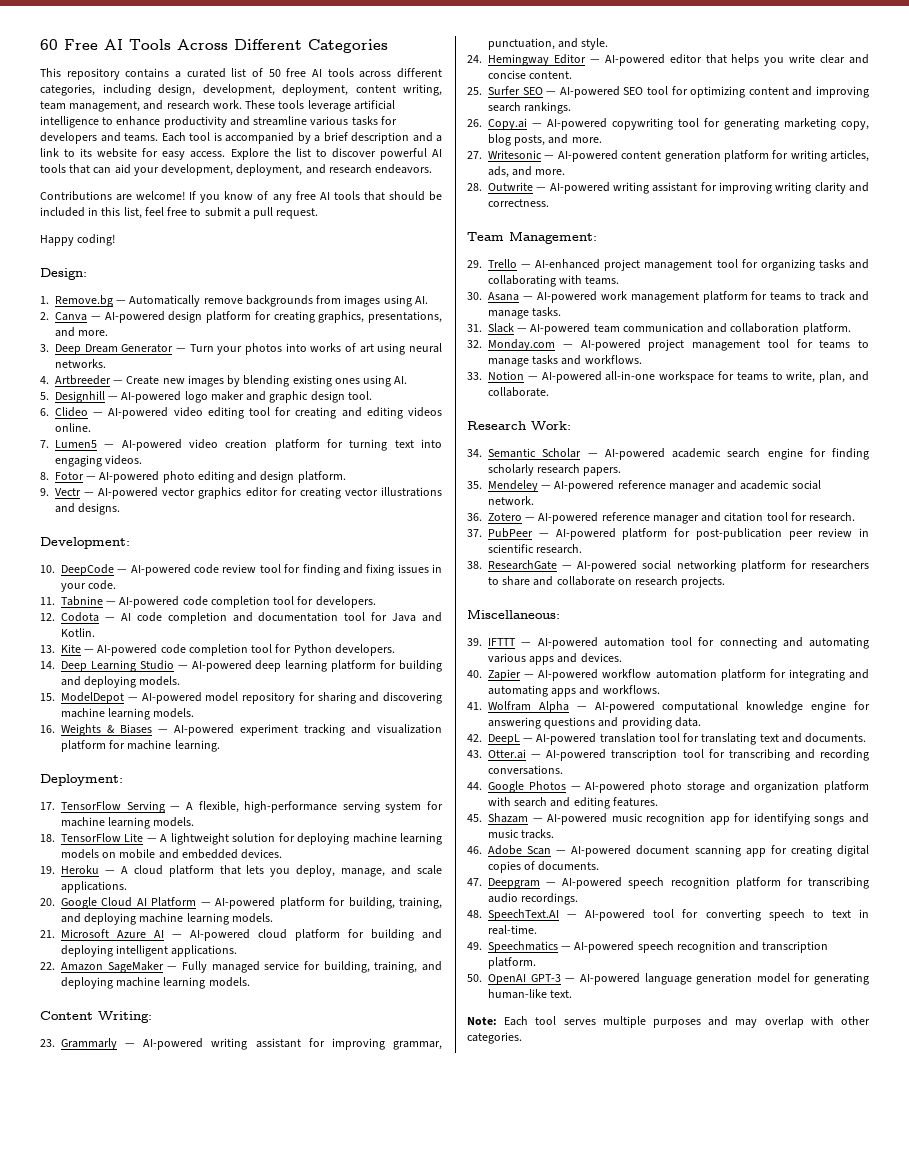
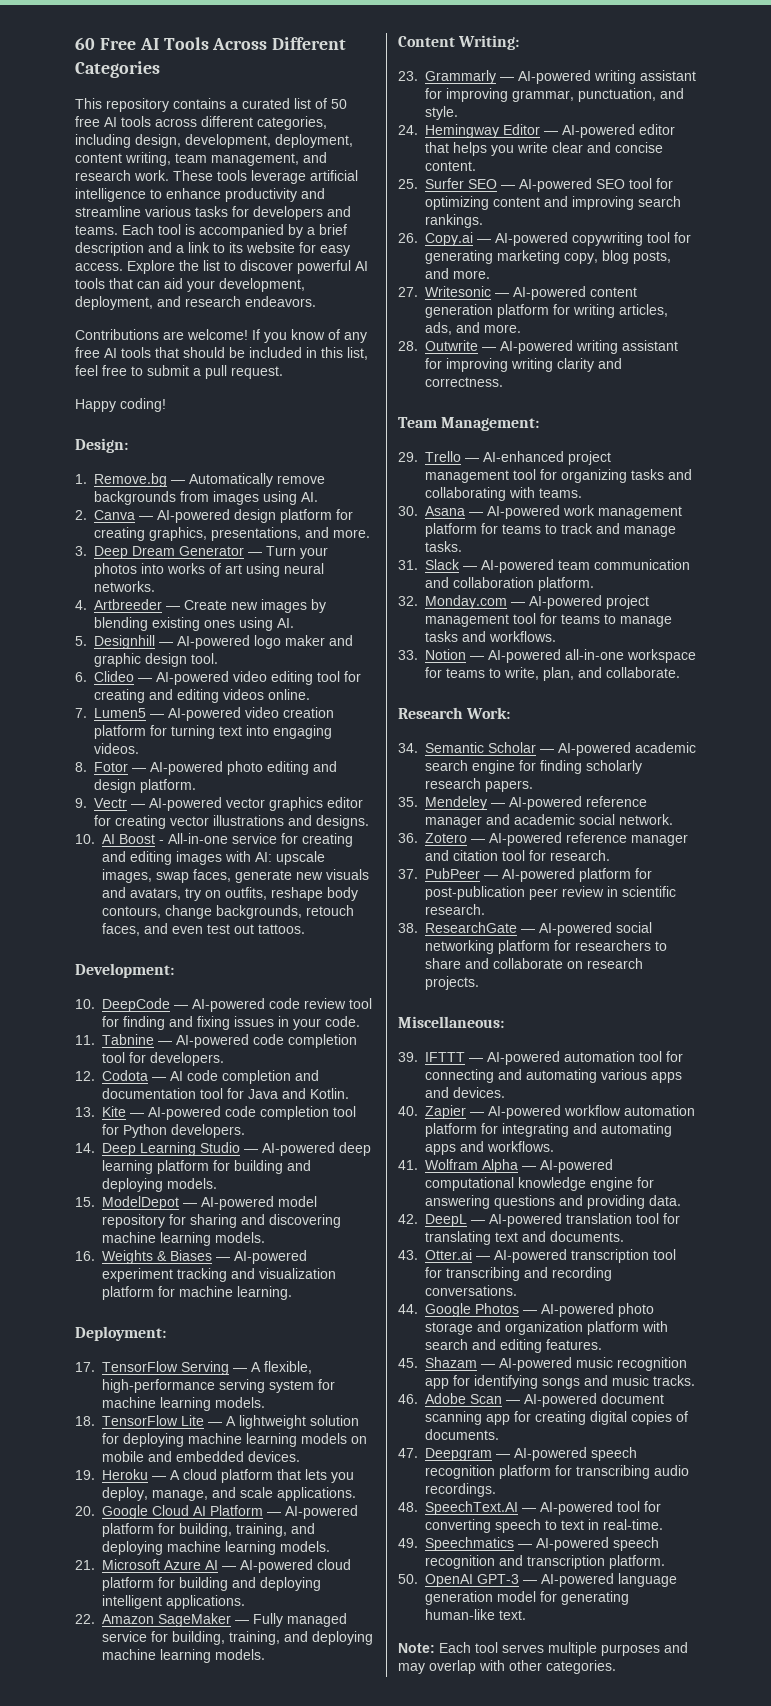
(121, 509) none -> [75,833,353,847] [102,851,325,865] [102,869,369,883] [102,887,358,901] [102,905,354,919] [102,923,305,936] // 10. AI Boost - All-in-one service for creating and editing images with AI: upscale images, swap faces, generate new visuals and avatars, try on outfits, reshape body contours, change backgrounds, retouch faces, and even test out tattoos.

